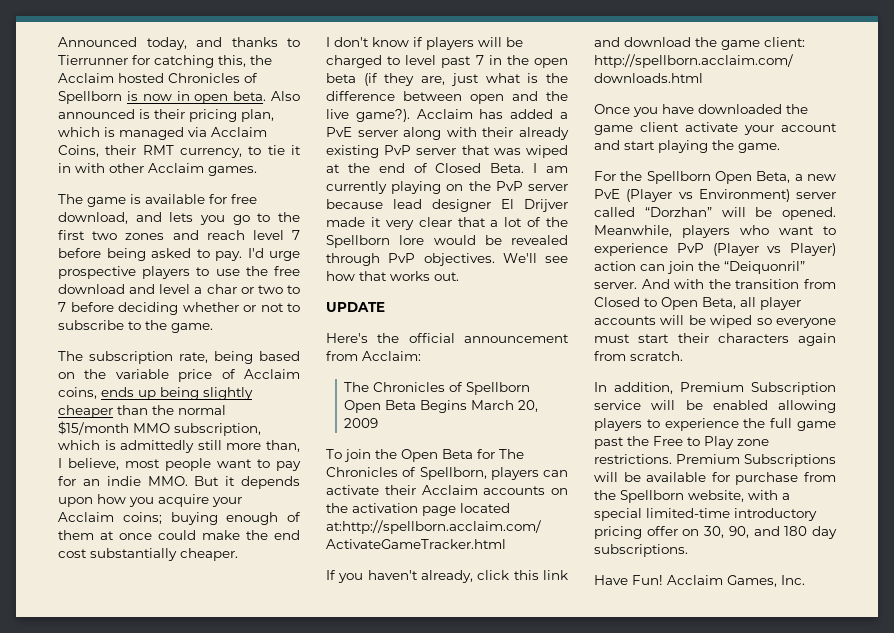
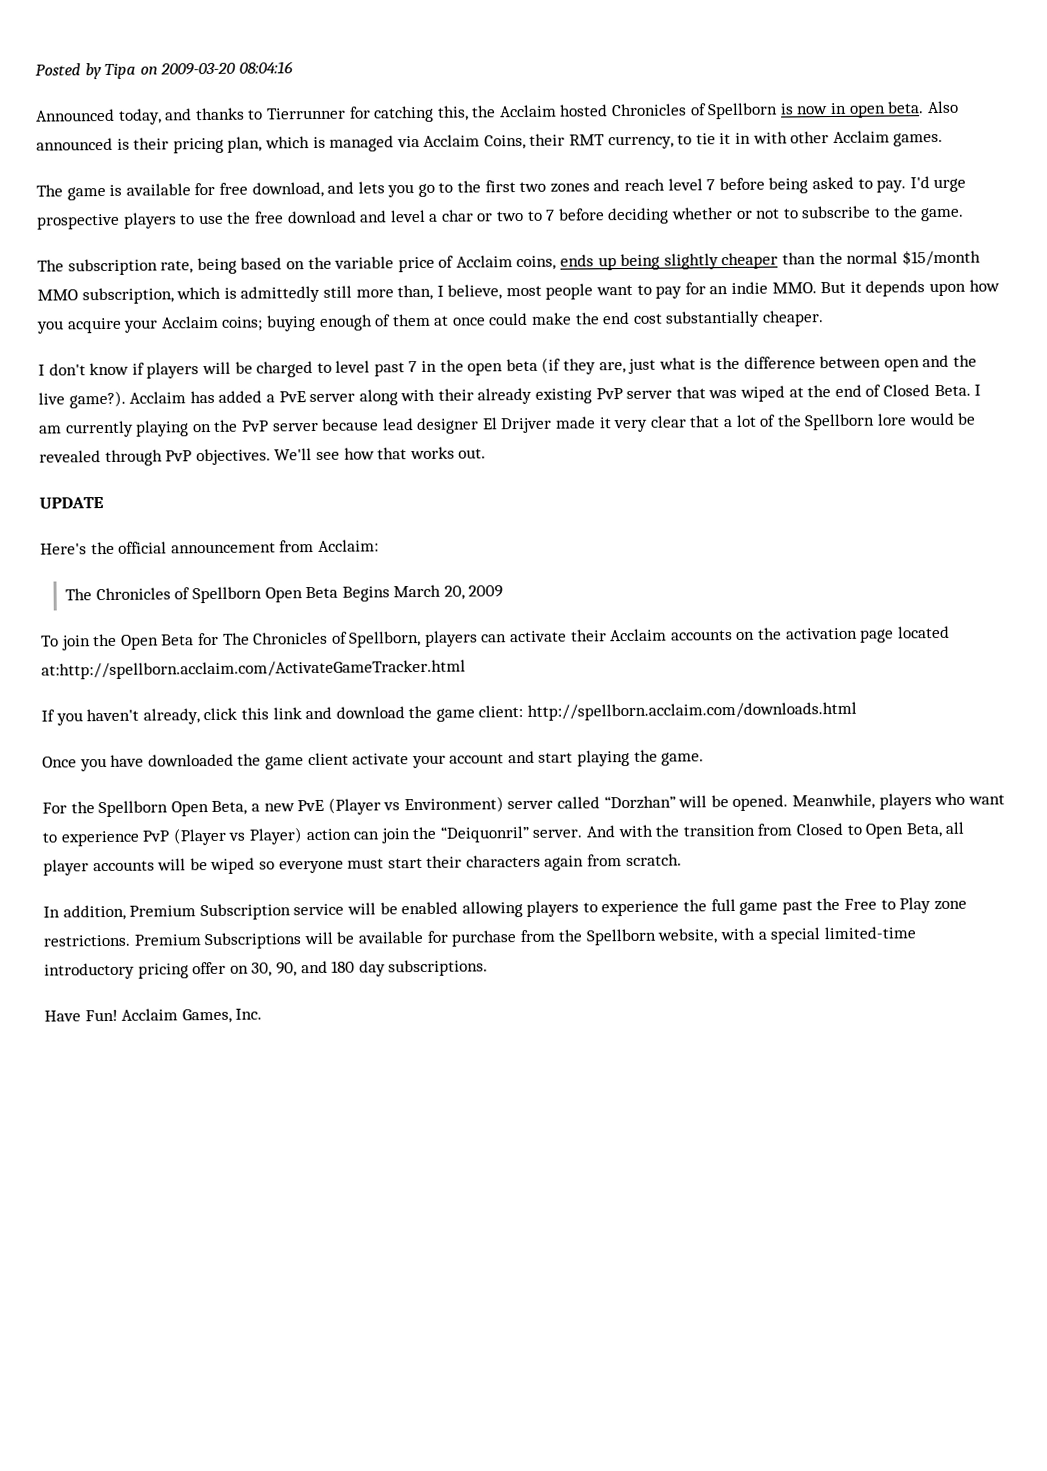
(58, 42) none -> [35,61,293,80] Posted by Tipa on 2009-03-20 08:04:16 //

